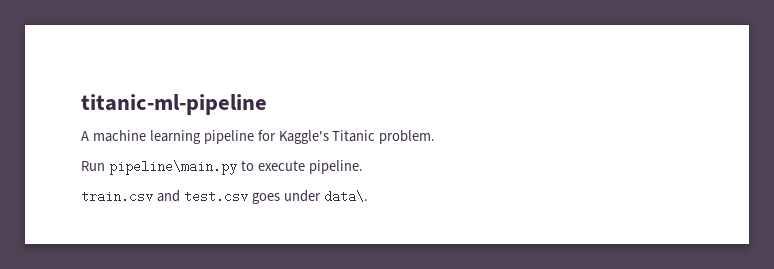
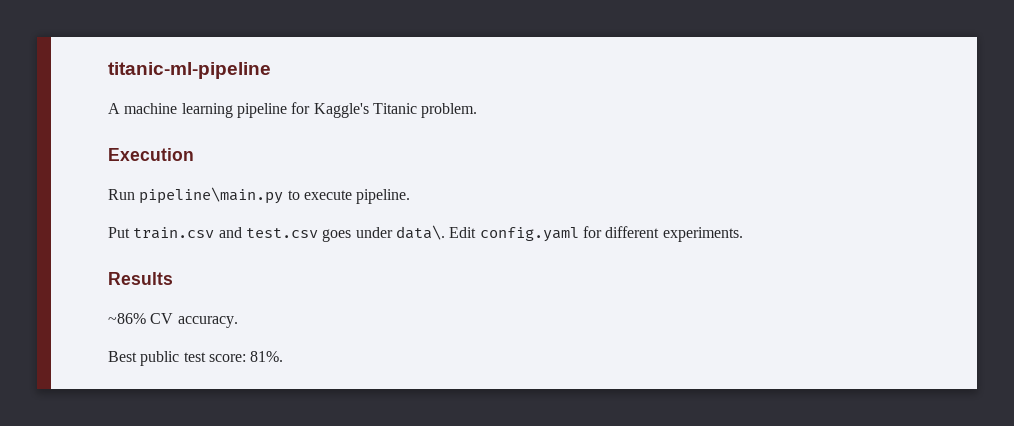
(436, 137) none -> [108,148,194,161] // Execution
(363, 167) none -> [108,227,130,238] Put
(368, 196) none -> [449,226,743,242] [108,272,173,285] [108,313,238,328] [108,351,284,366] Edit config.yaml for different experiments. // Results // ~86% CV accuracy. // Best public test score: 81%.

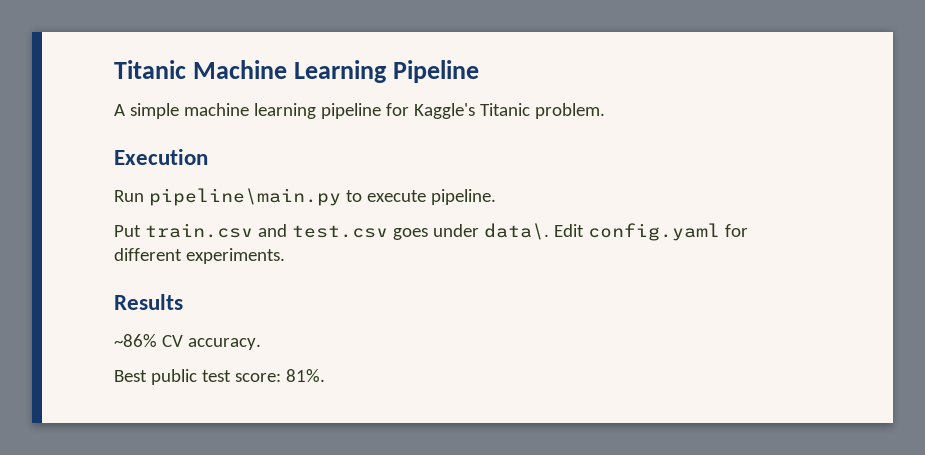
[108,62,271,79] titanic-ml-pipeline -> [114,60,480,83] Titanic Machine Learning Pipeline
(120, 108) none -> [129,103,179,119] simple

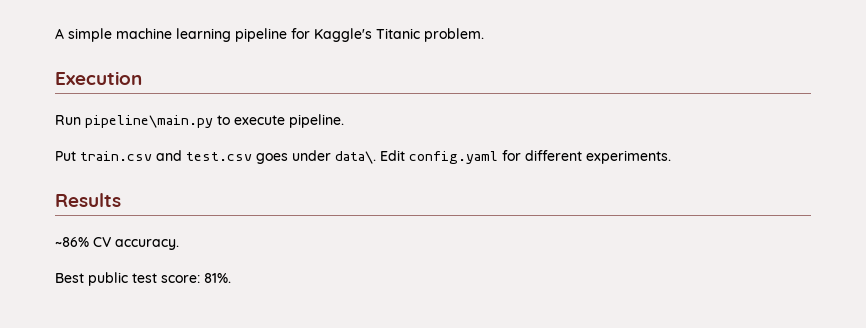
[114,60,480,83] Titanic Machine Learning Pipeline // -> (55, 33) none

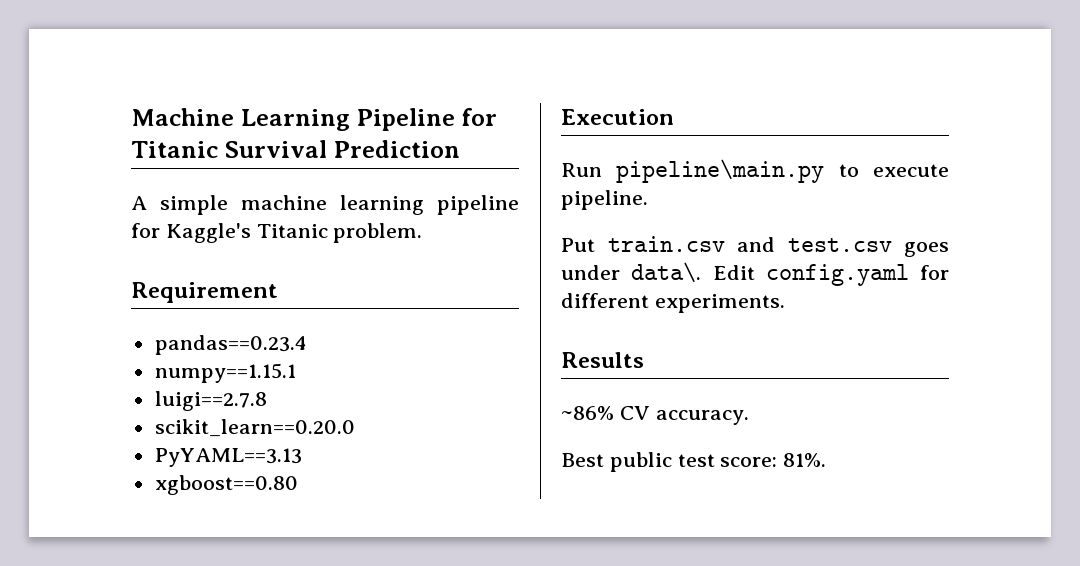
(55, 33) none -> [131,108,498,131] [131,140,460,158] Machine Learning Pipeline for Titanic Survival Prediction //
(484, 35) none -> [131,282,278,303] [154,335,307,355] [154,363,296,383] [154,391,267,411] [154,419,355,437] [154,448,302,467] [154,475,298,495] // Requirement // pandas==0.23.4 // numpy==1.15.1 // luigi==2.7.8 // scikit_learn==0.20.0 // PyYAML==3.13 // xgboost==0.80

